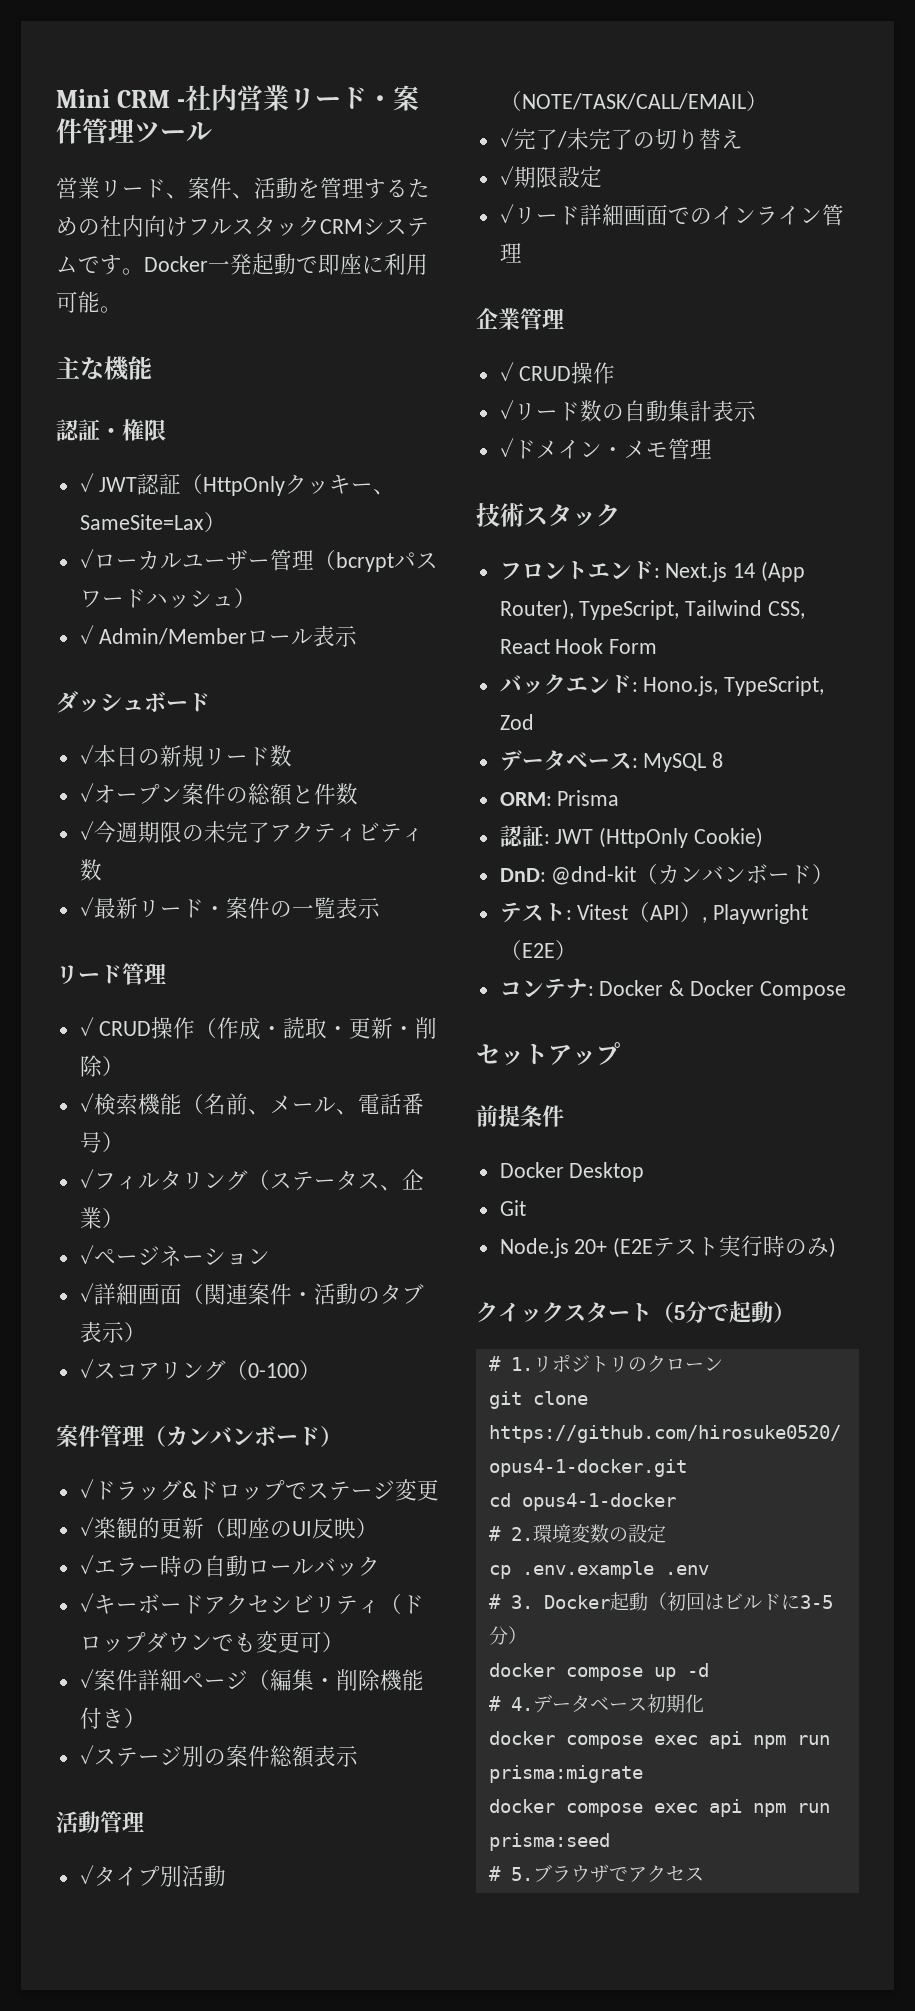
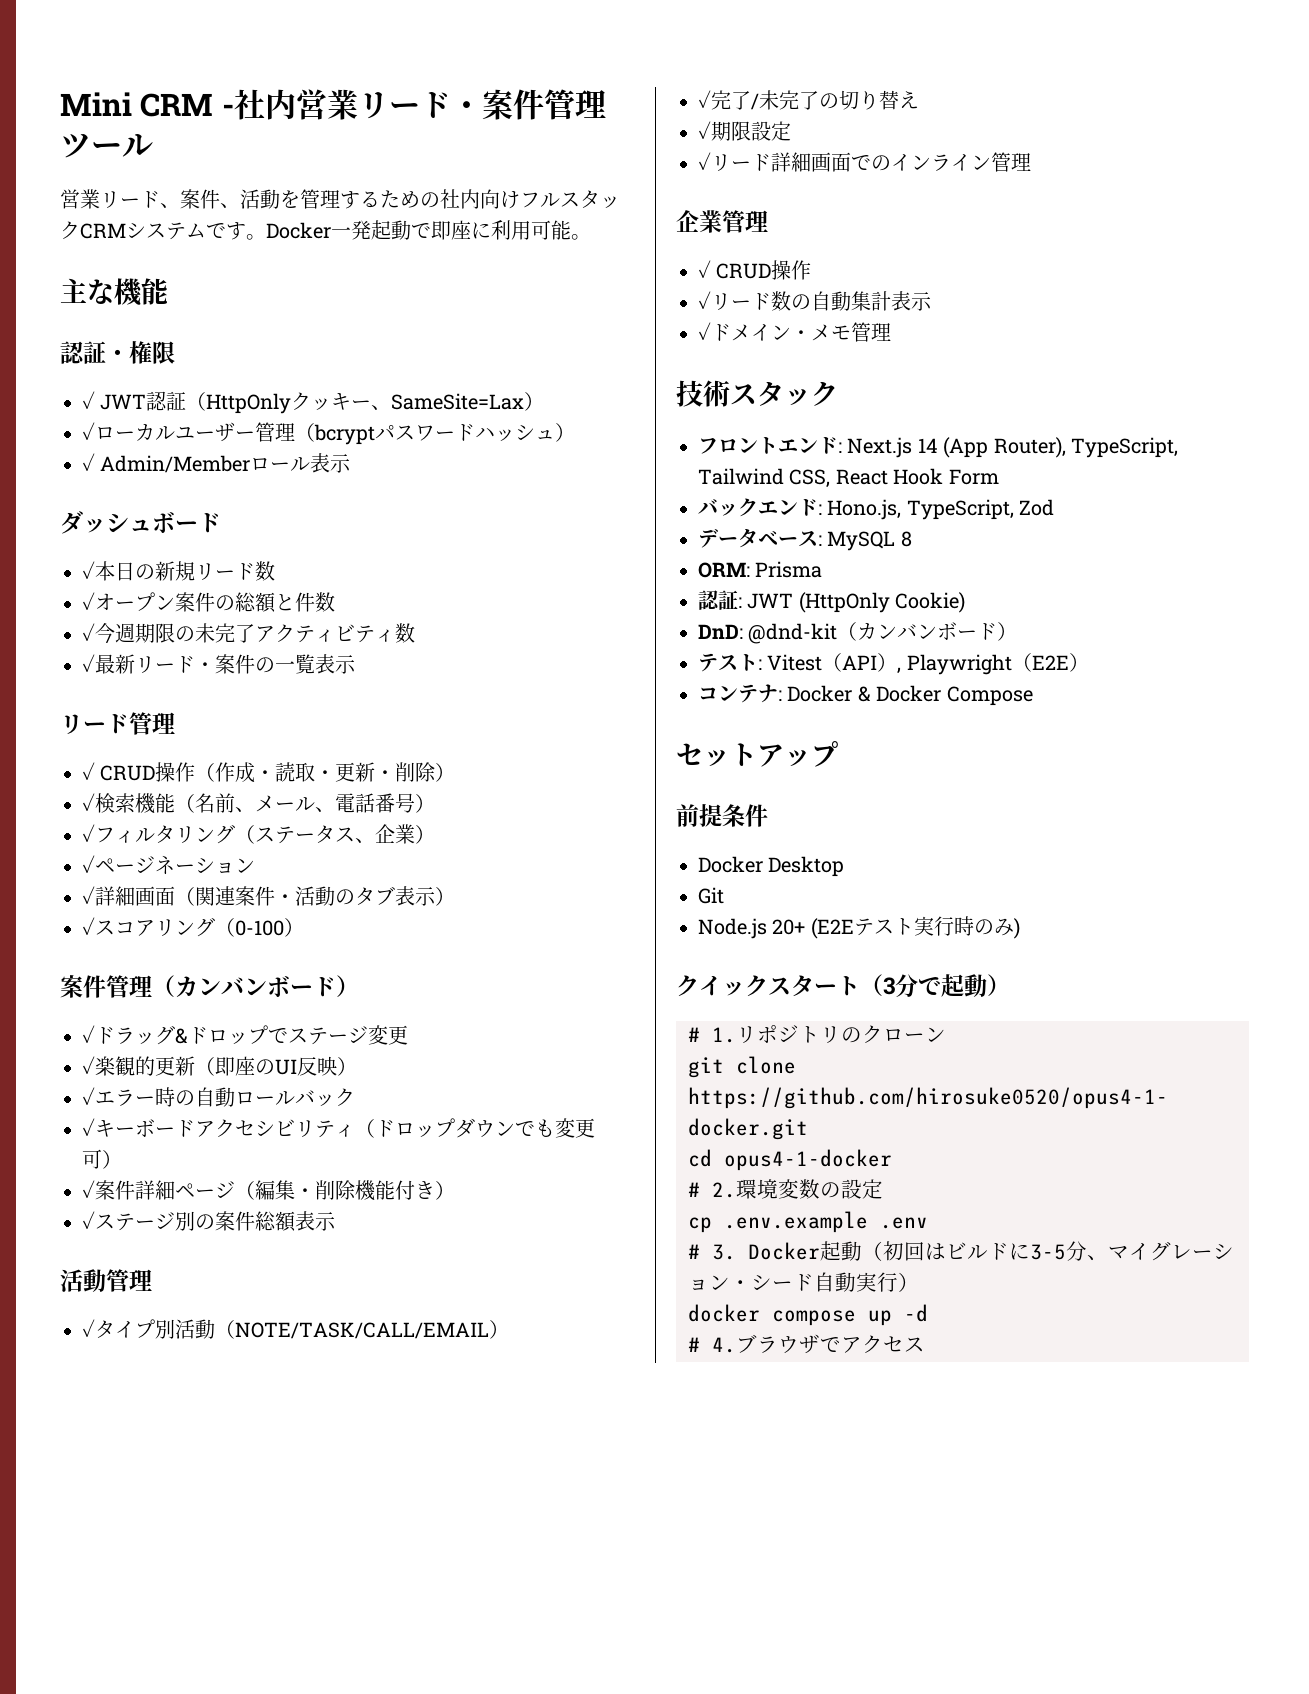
[674,1305,685,1320] 5 -> [883,977,895,995] 3
(508, 1635) none -> [1087,1241,1234,1261] [688,1272,898,1292] 、マイグレーション・シード自動実行
[532,1694,704,1713] [488,1731,830,1749] [488,1765,643,1783] [488,1799,830,1817] [488,1833,610,1851] [488,1866,533,1881] データベース初期化 // docker compose exec api npm run prisma:migrate // docker compose exec api npm run prisma:seed // # 5. -> (736, 1345) none

